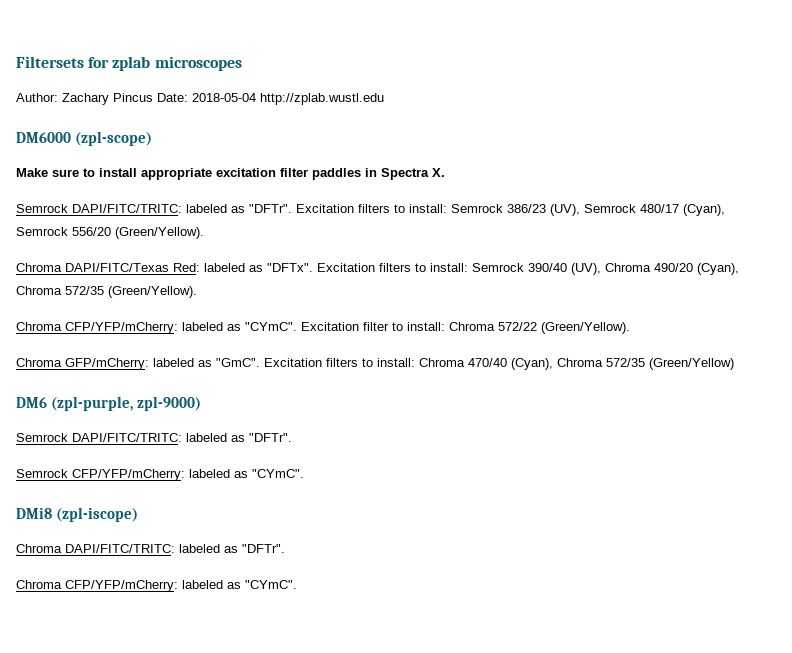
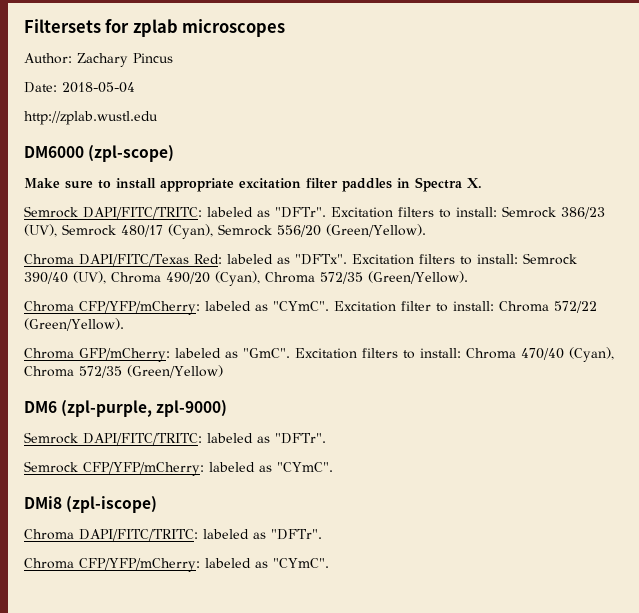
(153, 97) none -> (173, 58) //
(256, 97) none -> (135, 87) //

